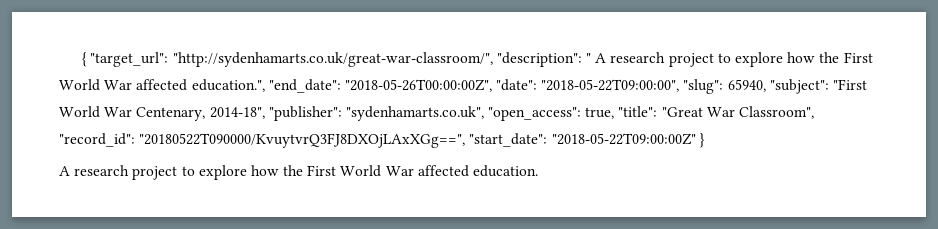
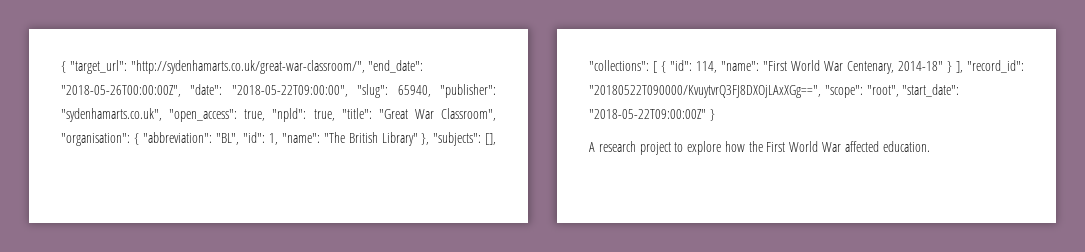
[496,52,873,67] [59,79,265,92] "description": " A research project to explore how the First World War affected education.", -> (365, 67) none
[769,79,868,94] [59,106,265,121] "subject": "First World War Centenary, 2014-18", -> (431, 91) none
(615, 113) none -> [272,108,335,122] "npld": true,
[59,133,466,148] "record_id": "20180522T090000/KvuytvrQ3FJ8DXOjLAxXGg==", -> [61,132,497,146] [589,60,1024,74] [589,85,899,98] "organisation": { "abbreviation": "BL", "id": 1, "name": "The British Library" }, "subjects": [], "collections": [ { "id": 114, "name": "First World War Centenary, 2014-18" } ], "record_id": "20180522T090000/KvuytvrQ3FJ8DXOjLAxXGg==", "scope": "root",

